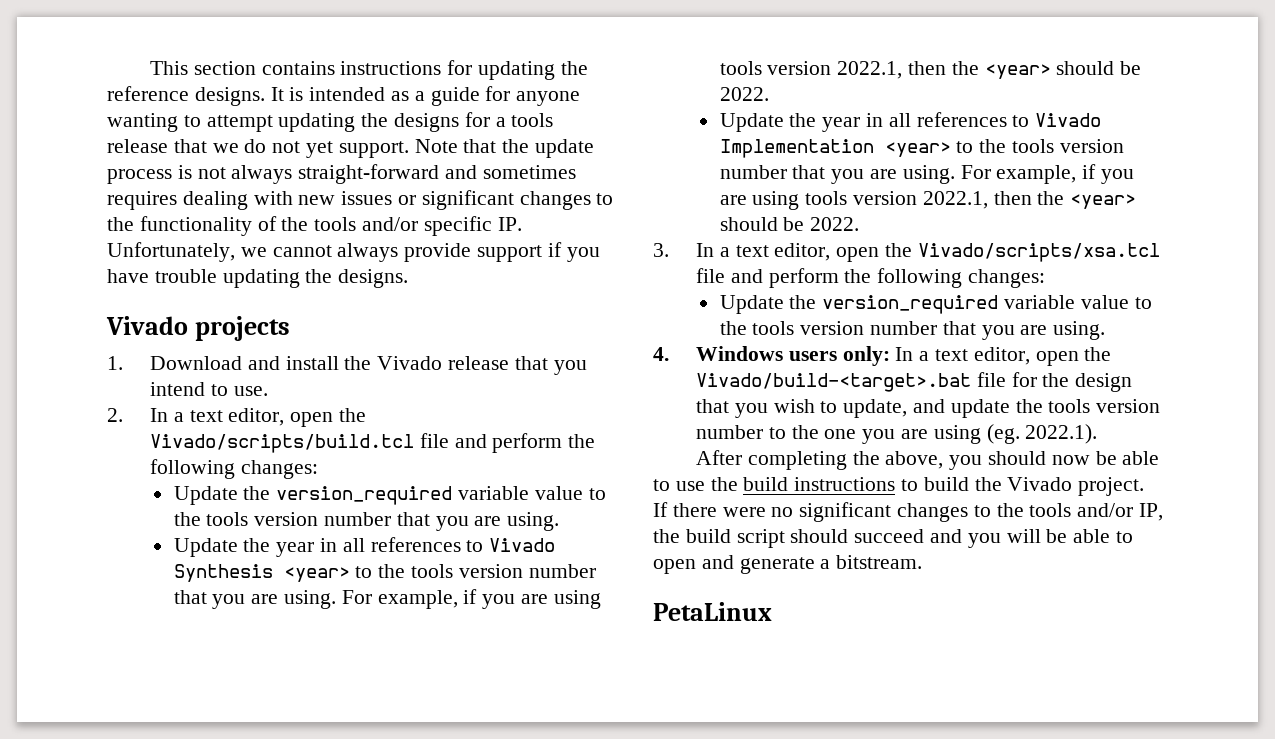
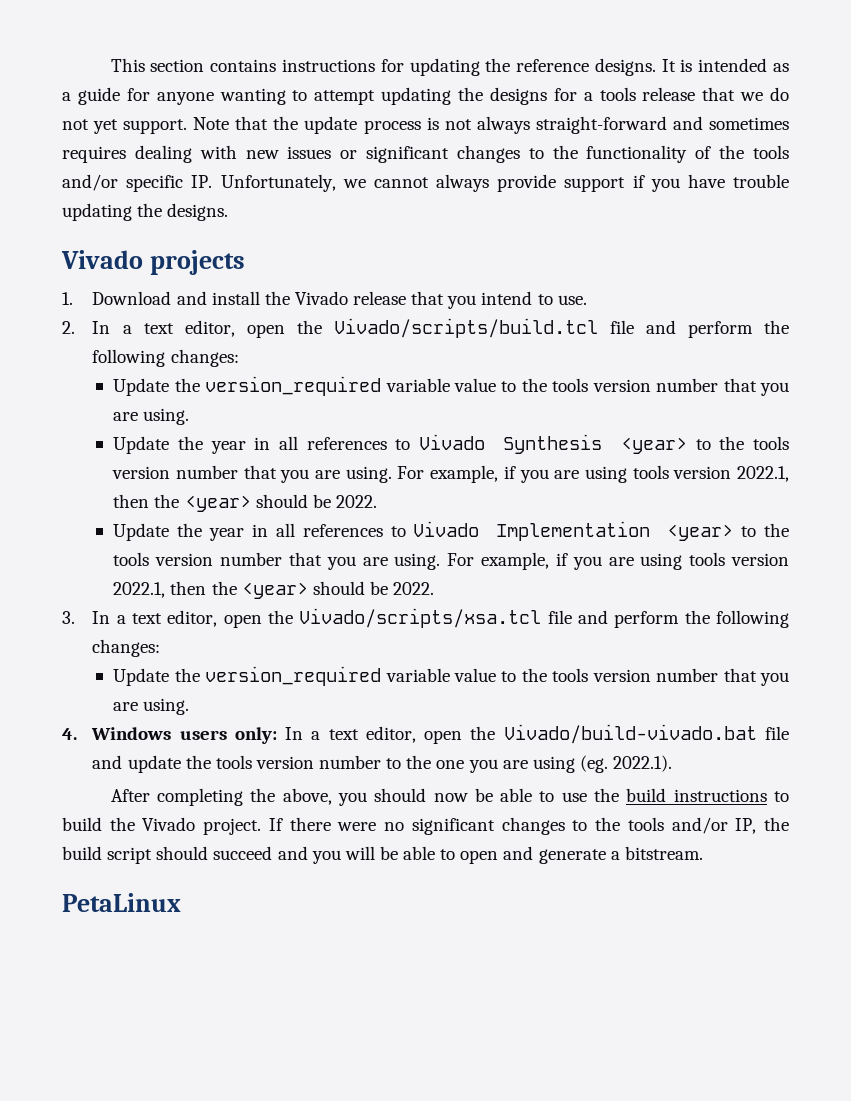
[695,372,1133,392] [695,399,908,418] Vivado/build-<target>.bat file for the design that you wish to update, -> [503,724,789,744] Vivado/build-vivado.bat file

